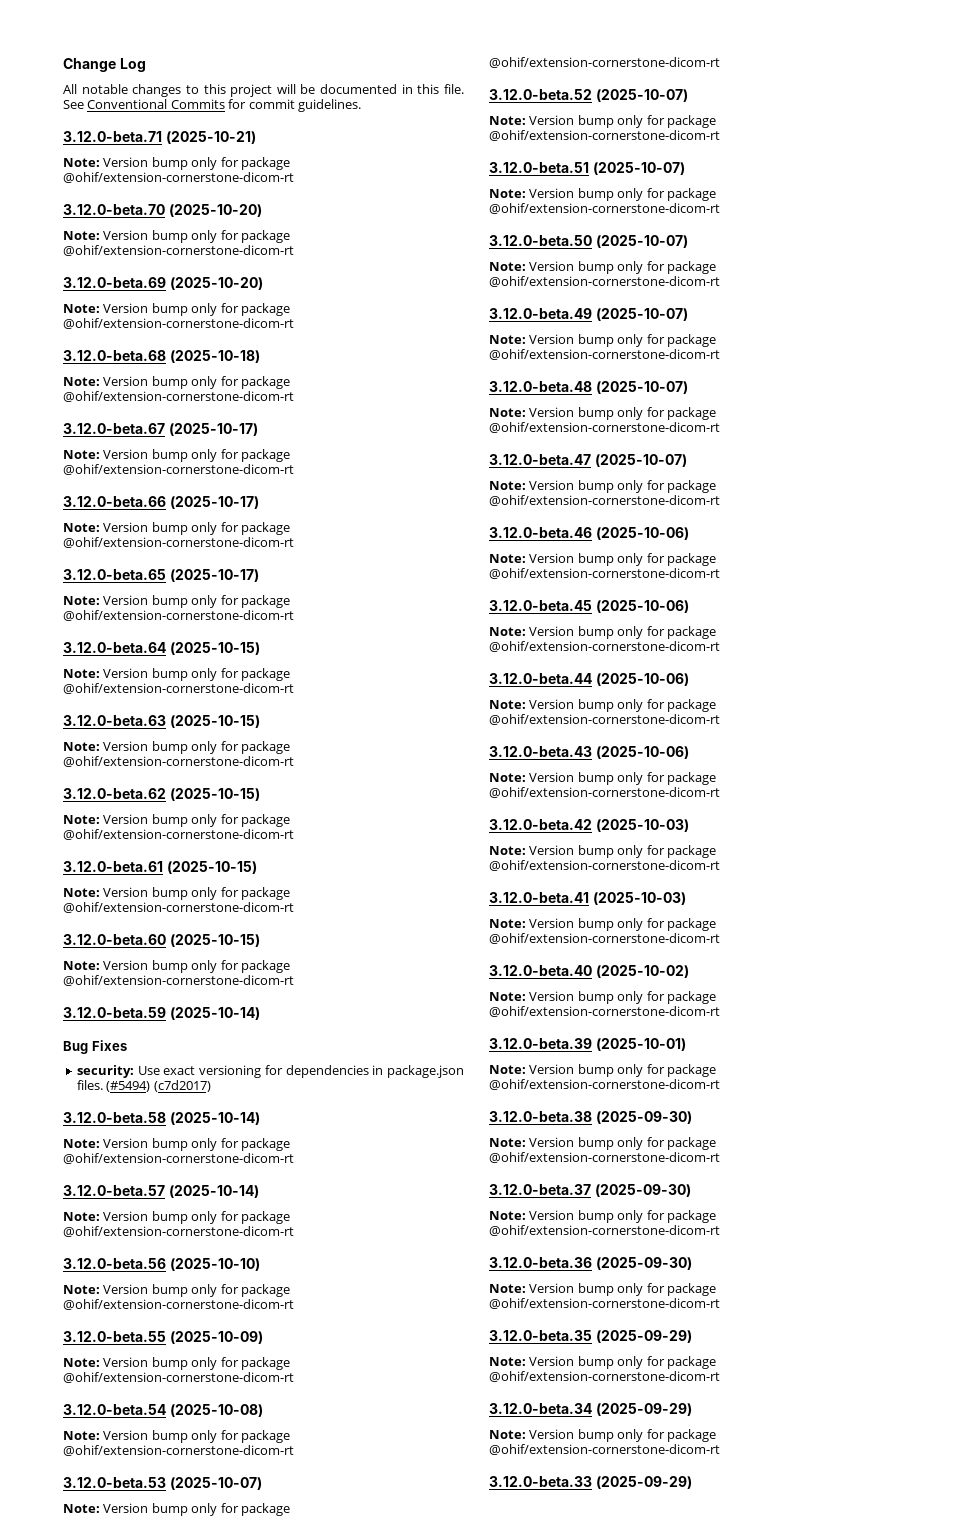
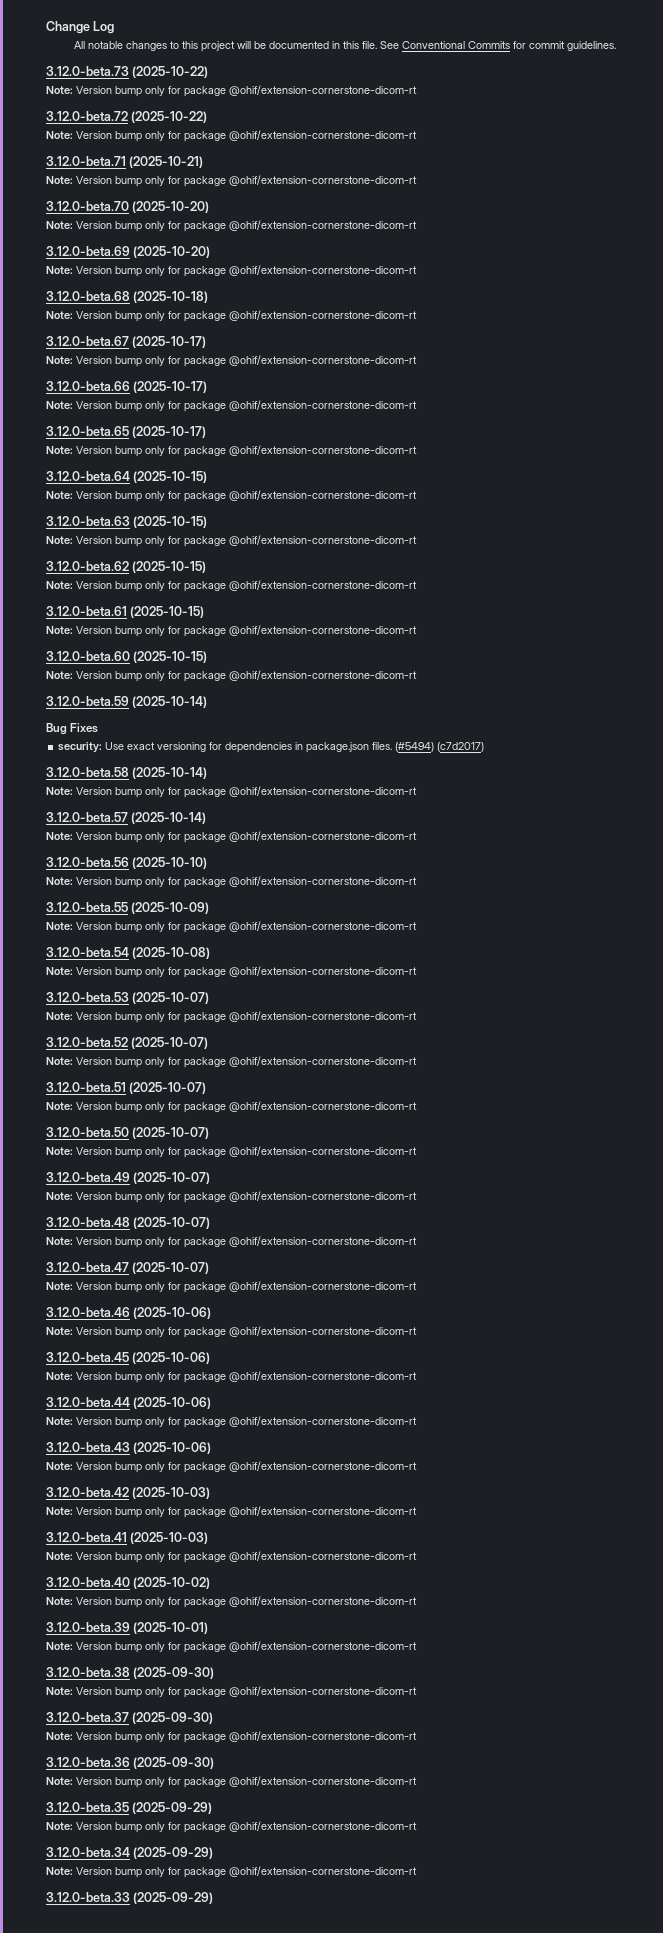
(361, 105) none -> [46,66,209,78] [46,85,417,97] [46,111,208,123] [46,130,417,142] // 3.12.0-beta.73 (2025-10-22) // Note: Version bump only for package @ohif/extension-cornerstone-dicom-rt // 3.12.0-beta.72 (2025-10-22) // Note: Version bump only for package @ohif/extension-cornerstone-dicom-rt

